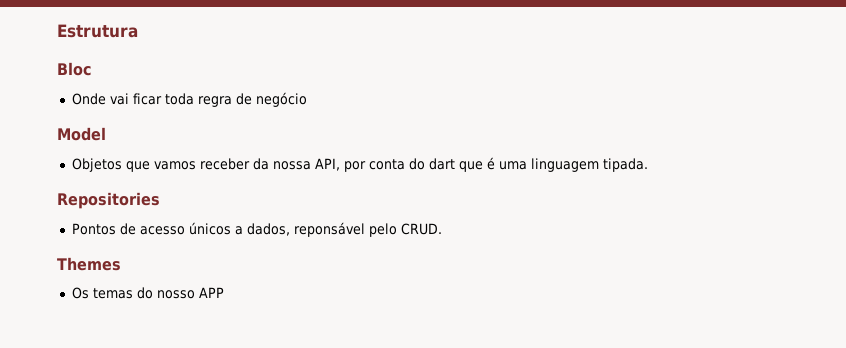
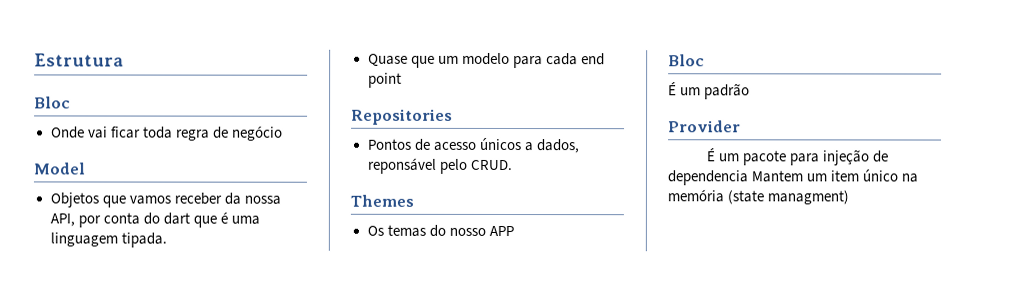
(648, 165) none -> [367,52,605,69] [367,72,402,88] // Quase que um modelo para cada end point
(224, 292) none -> [668,54,705,67] [668,82,751,100] [668,120,741,133] [705,148,888,166] [667,169,919,186] [667,189,850,205] // Bloc // É um padrão // Provider // É um pacote para injeção de dependencia Mantem um item único na memória (state managment)

